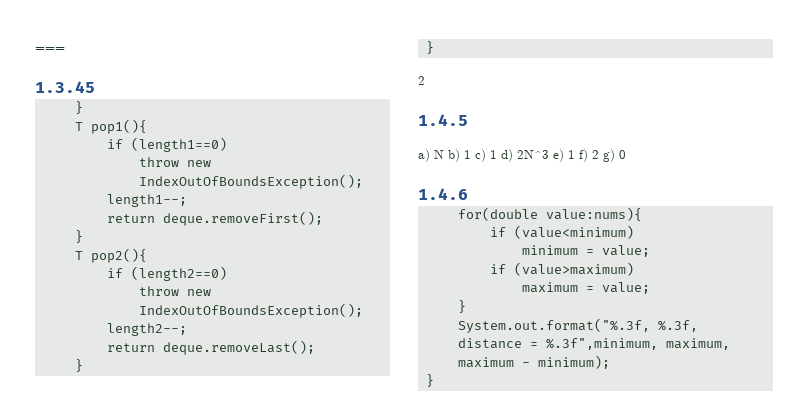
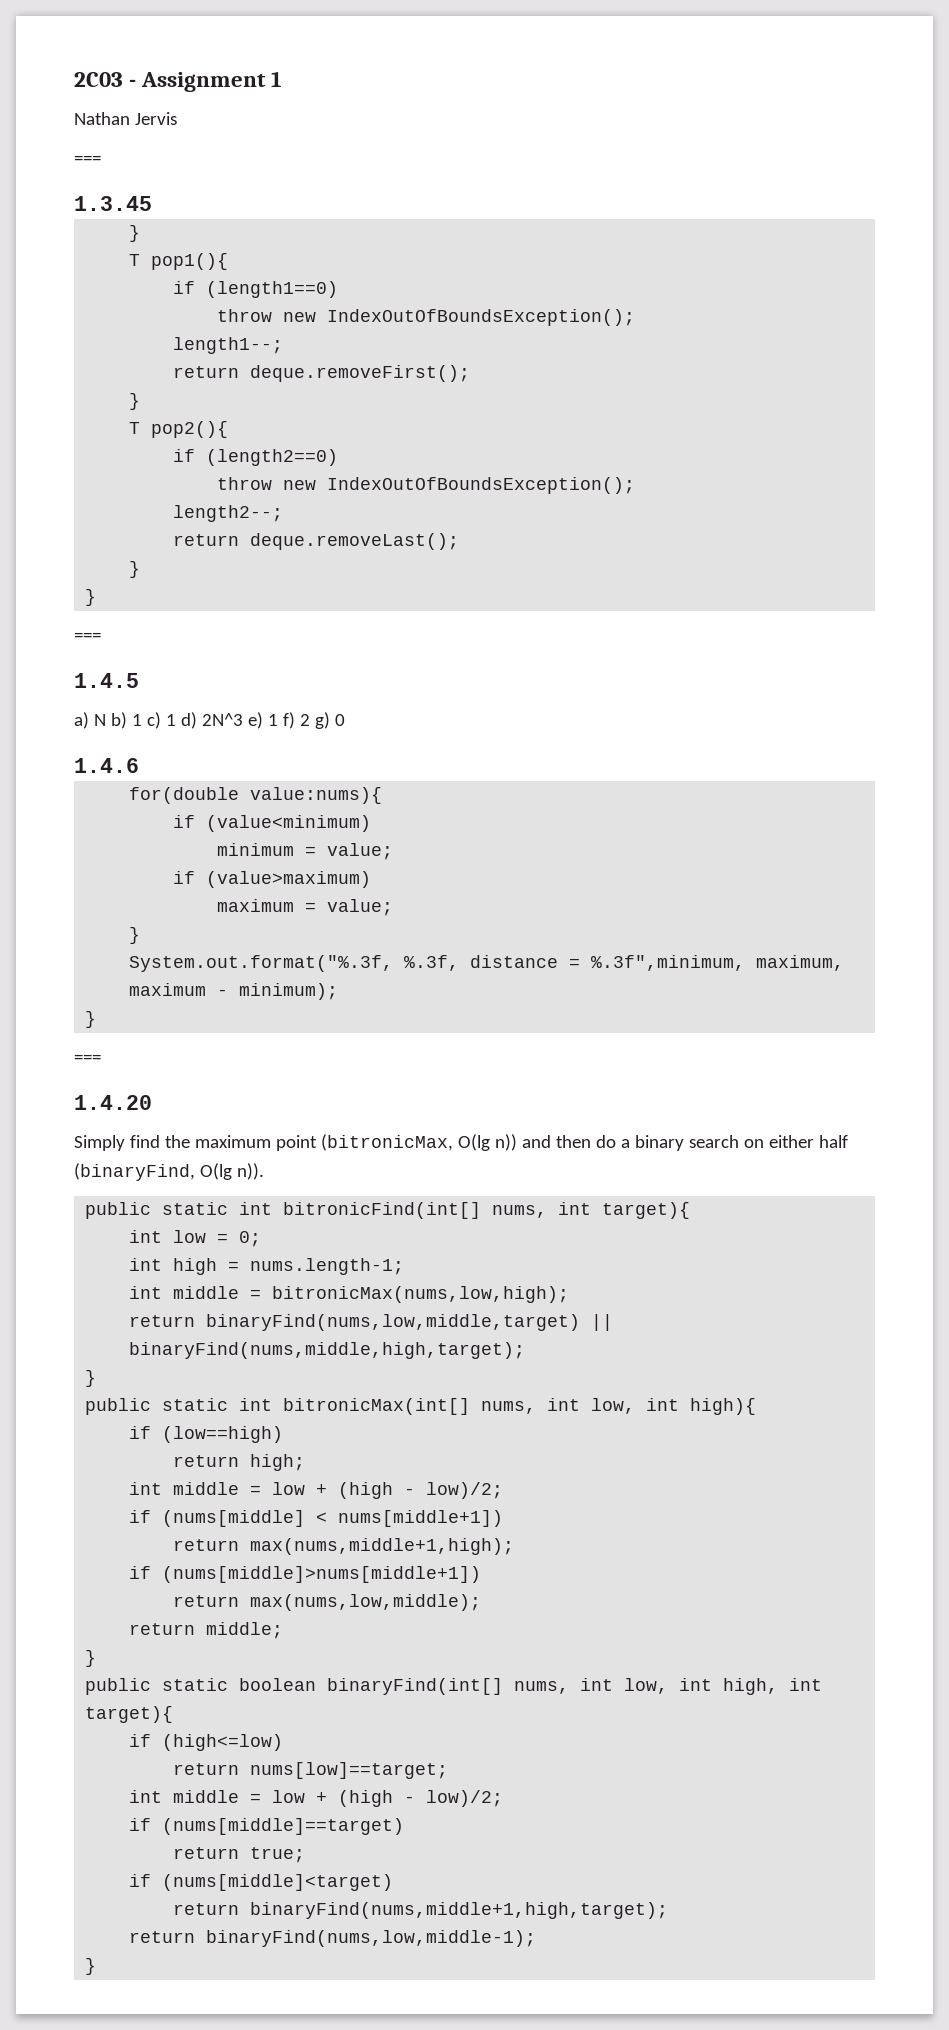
(35, 49) none -> [74,71,283,92] [74,112,177,125] 2C03 - Assignment 1 // Nathan Jervis //
[418,76,425,85] 2 -> [74,632,101,641] ===
(434, 380) none -> [74,1054,101,1063] [74,1095,152,1110] [74,1134,848,1151] [74,1163,264,1181] [85,1202,691,1219] [129,1230,262,1247] [129,1258,405,1275] [129,1286,570,1303] [129,1314,614,1331] [129,1342,526,1359] [85,1370,97,1387] [85,1398,757,1415] [129,1426,284,1443] [173,1454,306,1471] [129,1482,504,1499] [129,1510,504,1527] [173,1538,515,1555] [129,1566,482,1583] [173,1594,482,1611] [129,1622,284,1639] [85,1650,97,1667] [85,1678,823,1695] [85,1706,174,1723] [129,1734,284,1751] [173,1762,449,1779] [129,1790,504,1807] [129,1818,405,1835] [173,1847,306,1863] [129,1874,394,1891] [173,1902,669,1919] [129,1930,537,1947] [85,1958,97,1975] // === // 1.4.20 // Simply find the maximum point (bitronicMax, O(lg n)) and then do a binary search on either half (binaryFind, O(lg n)). // public static int bitronicFind(int[] nums, int target){ // int low = 0; // int high = nums.length-1; // int middle = bitronicMax(nums,low,high); // return binaryFind(nums,low,middle,target) || binaryFind(nums,middle,high,target); // } // public static int bitronicMax(int[] nums, int low, int high){ // if (low==high) // return high; // int middle = low + (high - low)/2; // if (nums[middle] < nums[middle+1]) // return max(nums,middle+1,high); // if (nums[middle]>nums[middle+1]) // return max(nums,low,middle); // return middle; // } // public static boolean binaryFind(int[] nums, int low, int high, int target){ // if (high<=low) // return nums[low]==target; // int middle = low + (high - low)/2; // if (nums[middle]==target) // return true; // if (nums[middle]<target) // return binaryFind(nums,middle+1,high,target); // return binaryFind(nums,low,middle-1); // }

